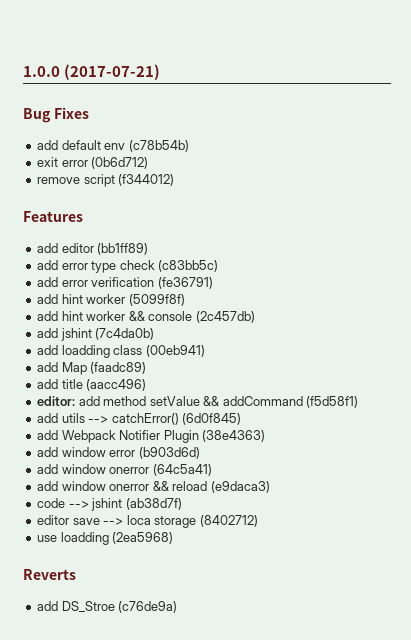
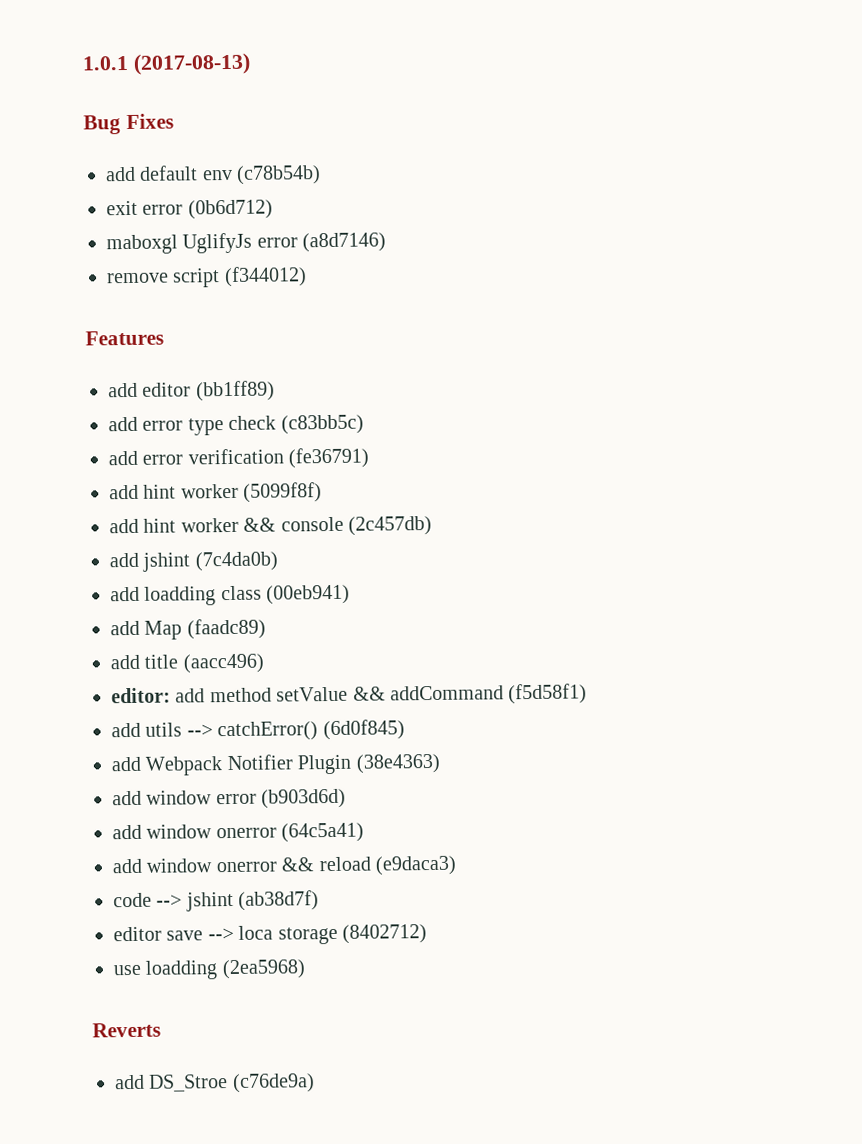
[23,64,161,80] 1.0.0 (2017-07-21) -> [82,52,251,75] 1.0.1 (2017-08-13)
(149, 163) none -> [106,232,387,255] // maboxgl UglifyJs error (a8d7146)

